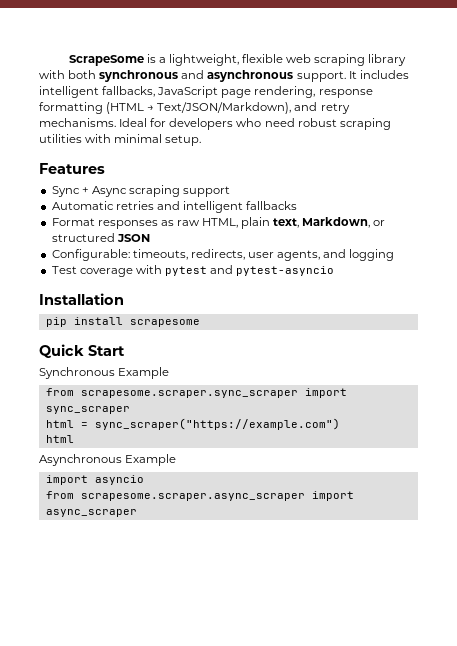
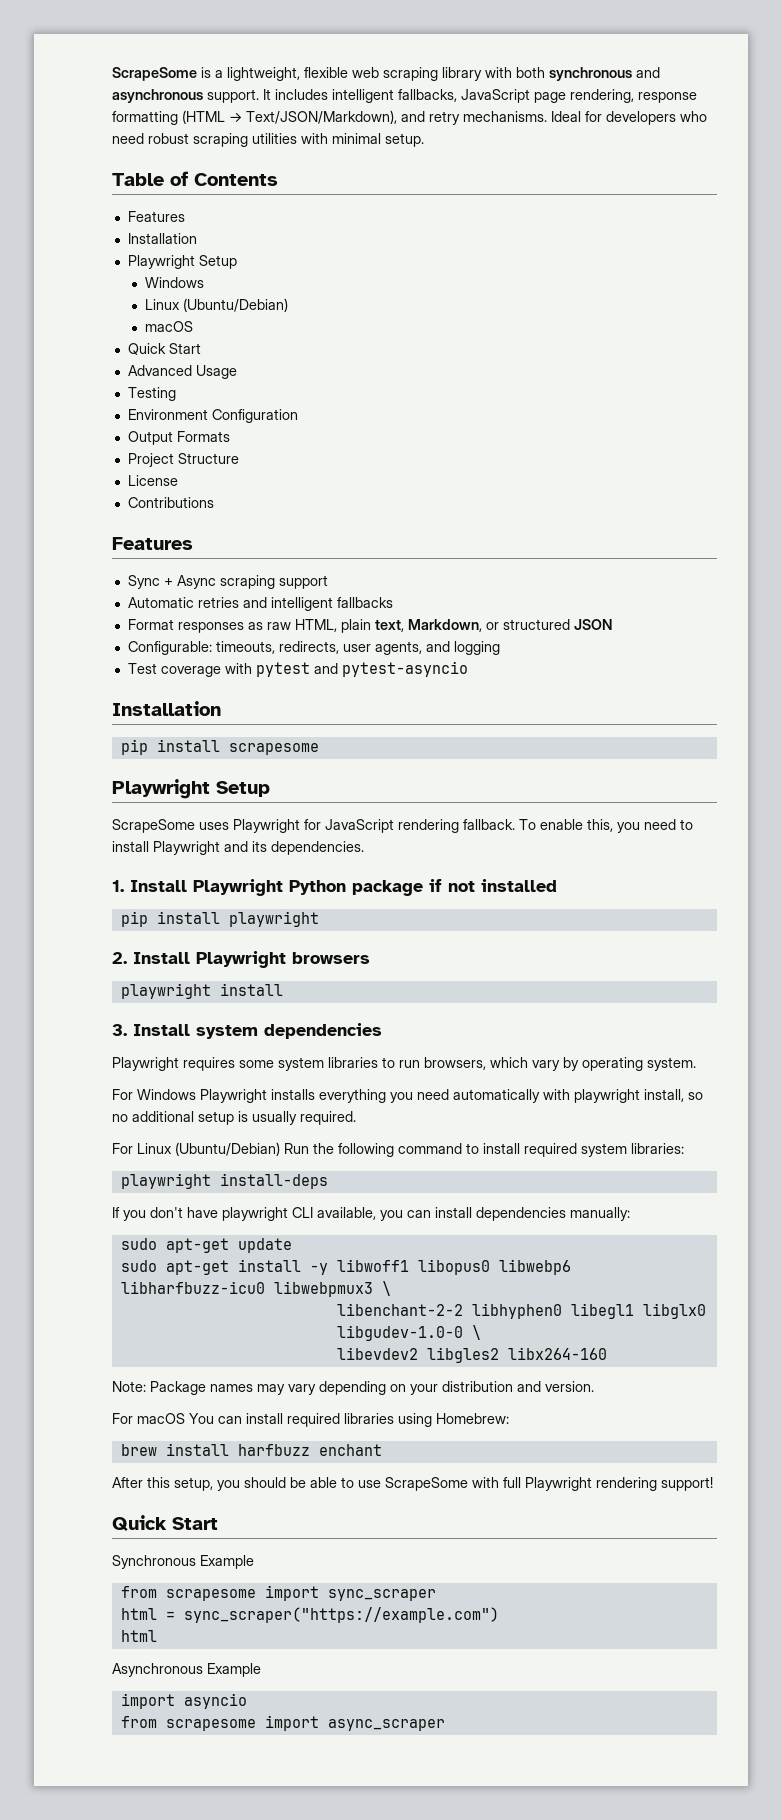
(202, 140) none -> [112,171,278,186] [127,211,185,222] [127,233,197,244] [127,255,237,269] [145,277,205,288] [145,298,289,312] [145,321,194,332] [127,343,201,355] [127,365,237,379] [127,387,176,401] [127,409,298,423] [127,431,230,445] [127,453,239,467] [127,475,178,486] [127,497,214,508] // Table of Contents // Features // Installation // Playwright Setup // Windows // Linux (Ubuntu/Debian) // macOS // Quick Start // Advanced Usage // Testing // Environment Configuration // Output Formats // Project Structure // License // Contributions
(200, 323) none -> [112,779,270,799] [112,819,693,833] [112,841,364,855] [112,879,557,896] [120,911,319,927] [112,951,370,968] [120,983,283,999] [112,1023,382,1039] [112,1057,696,1071] [112,1089,703,1103] [112,1111,356,1125] [112,1142,684,1157] [120,1173,328,1189] [112,1207,630,1221] [120,1238,292,1253] [120,1259,571,1275] [120,1281,391,1297] [336,1303,706,1319] [336,1325,481,1341] [336,1347,607,1363] [112,1381,594,1395] [112,1413,509,1427] [120,1443,382,1456] [112,1477,713,1491] // Playwright Setup // ScrapeSome uses Playwright for JavaScript rendering fallback. To enable this, you need to install Playwright and its dependencies. // 1. Install Playwright Python package if not installed // pip install playwright // 2. Install Playwright browsers // playwright install // 3. Install system dependencies // Playwright requires some system libraries to run browsers, which vary by operating system. // For Windows Playwright installs everything you need automatically with playwright install, so no additional setup is usually required. // For Linux (Ubuntu/Debian) Run the following command to install required system libraries: // playwright install-deps // If you don't have playwright CLI available, you can install dependencies manually: // sudo apt-get update // sudo apt-get install -y libwoff1 libopus0 libwebp6 libharfbuzz-icu0 libwebpmux3 \ // libenchant-2-2 libhyphen0 libegl1 libglx0 libgudev-1.0-0 \ // libevdev2 libgles2 libx264-160 // Note: Package names may vary depending on your distribution and version. // For macOS You can install required libraries using Homebrew: // brew install harfbuzz enchant // After this setup, you should be able to use ScrapeSome with full Playwright rendering support!
[80,390,298,398] scrapesome.scraper.sync_scraper -> [165,1589,256,1601] scrapesome
[80,493,305,501] scrapesome.scraper.async_scraper -> [165,1719,256,1731] scrapesome

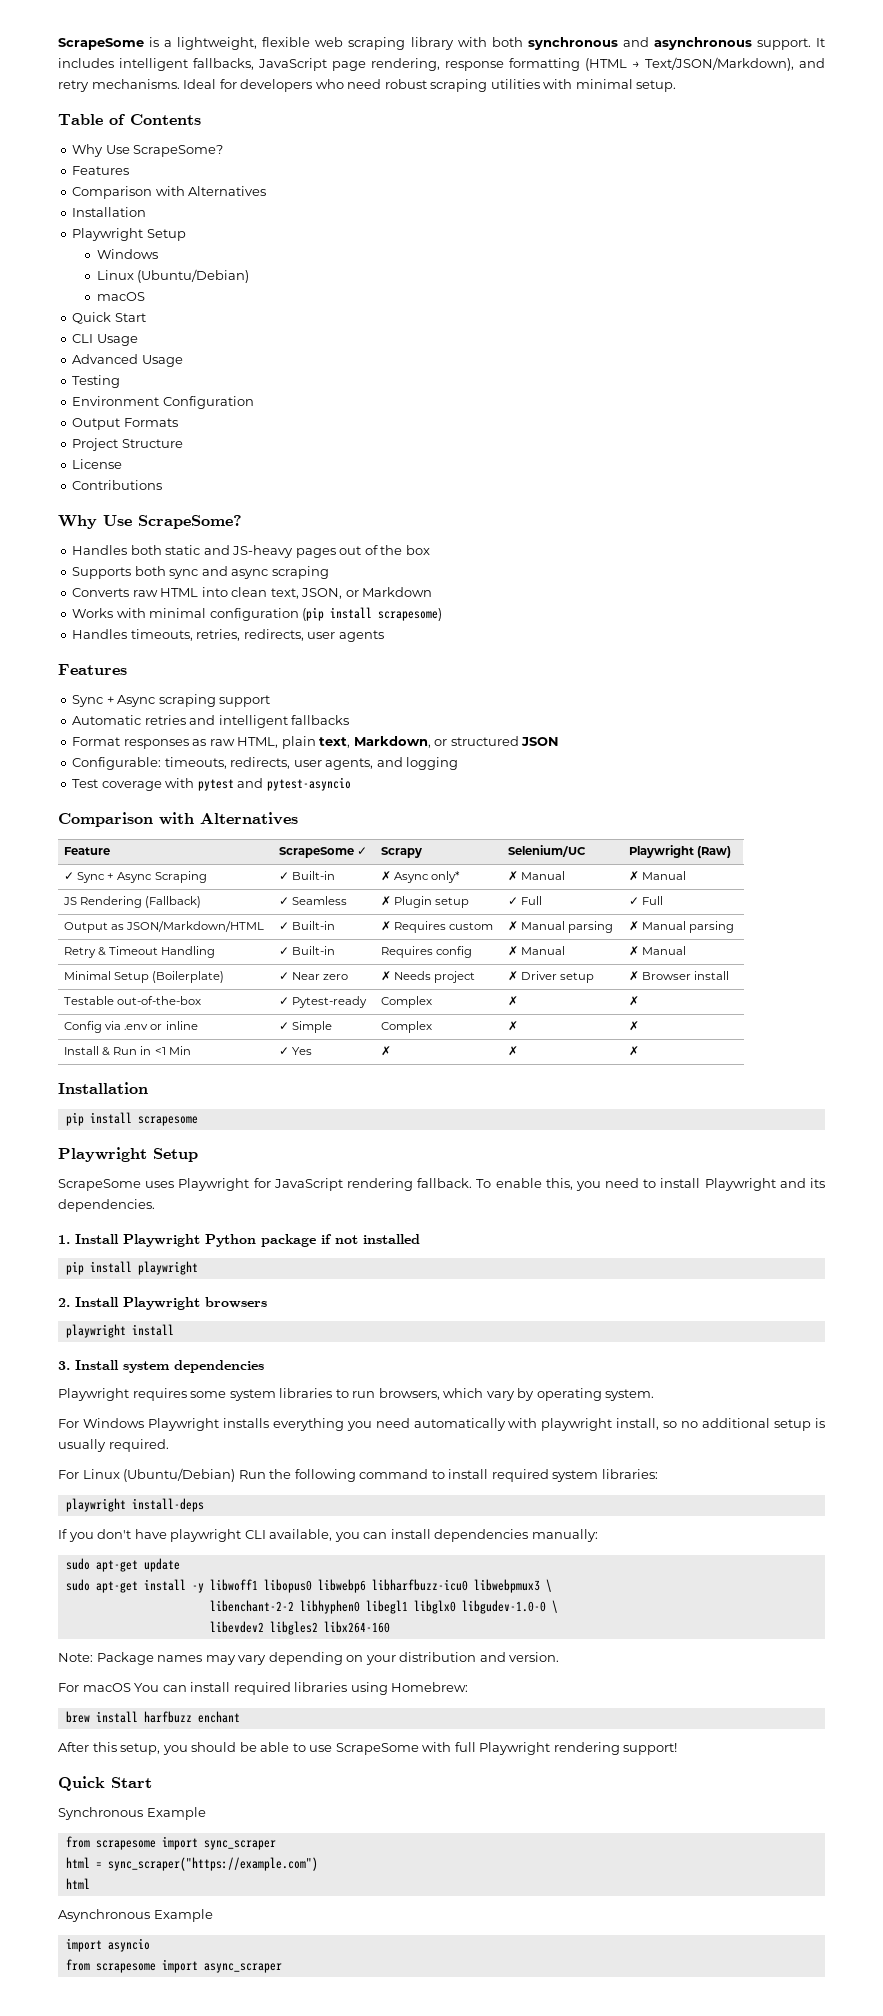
[127,211,185,222] Features -> [72,144,224,157] [72,166,130,175] [72,186,267,199] Why Use ScrapeSome? // Features // Comparison with Alternatives
(201, 348) none -> [72,334,138,346] // CLI Usage
(214, 502) none -> [58,515,242,529] [72,545,430,558] [72,566,329,579] [72,587,433,599] [72,607,443,621] [72,629,384,642] // Why Use ScrapeSome? // Handles both static and JS-heavy pages out of the box // Supports both sync and async scraping // Converts raw HTML into clean text, JSON, or Markdown // Works with minimal configuration (pip install scrapesome) // Handles timeouts, retries, redirects, user agents
(468, 669) none -> [58,812,298,827] [64,847,111,855] [279,847,368,858] [381,847,423,858] [508,845,587,857] [629,845,732,858] [64,871,207,883] [279,871,336,880] [381,871,461,883] [508,871,566,881] [629,871,687,881] [63,896,202,908] [279,896,348,905] [381,896,470,908] [508,896,543,905] [629,896,664,905] [64,921,265,933] [279,921,336,930] [381,921,494,933] [508,921,614,933] [629,921,735,933] [64,946,216,958] [279,946,336,955] [381,946,473,958] [508,946,566,956] [629,946,687,956] [64,971,225,983] [279,972,349,980] [381,971,476,983] [508,971,595,983] [629,971,730,981] [64,996,202,1005] [279,996,368,1008] [381,996,433,1008] [508,996,519,1006] [629,996,640,1006] [64,1021,198,1033] [279,1021,333,1033] [381,1021,433,1033] [508,1021,519,1031] [629,1021,640,1031] [64,1046,191,1056] [279,1047,313,1055] [381,1046,392,1056] [508,1046,519,1056] [629,1046,640,1056] // Comparison with Alternatives // Feature | ScrapeSome ✓ | Scrapy | Selenium/UC | Playwright (Raw) // ✓ Sync + Async Scraping | ✓ Built-in | ✗ Async only* | ✗ Manual | ✗ Manual // JS Rendering (Fallback) | ✓ Seamless | ✗ Plugin setup | ✓ Full | ✓ Full // Output as JSON/Markdown/HTML | ✓ Built-in | ✗ Requires custom | ✗ Manual parsing | ✗ Manual parsing // Retry & Timeout Handling | ✓ Built-in | Requires config | ✗ Manual | ✗ Manual // Minimal Setup (Boilerplate) | ✓ Near zero | ✗ Needs project | ✗ Driver setup | ✗ Browser install // Testable out-of-the-box | ✓ Pytest-ready | Complex | ✗ | ✗ // Config via .env or inline | ✓ Simple | Complex | ✗ | ✗ // Install & Run in <1 Min | ✓ Yes | ✗ | ✗ | ✗

